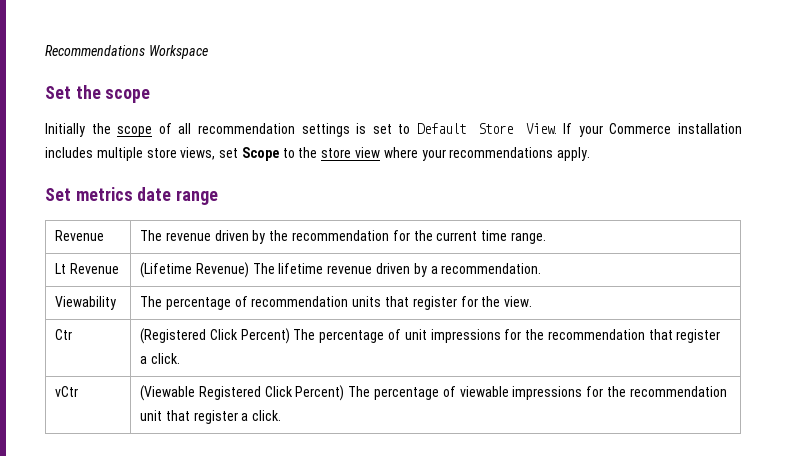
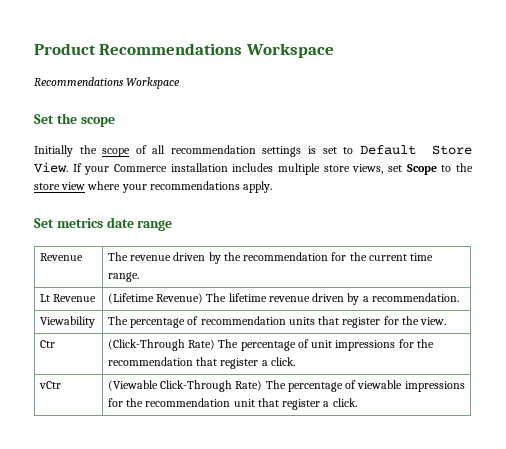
(45, 50) none -> [34,43,334,58] Product Recommendations Workspace //
[140,328,290,344] (Registered Click Percent) -> [107,339,216,351] (Click-Through Rate)
[198,385,345,401] Registered Click Percent) -> [160,380,263,392] Click-Through Rate)

